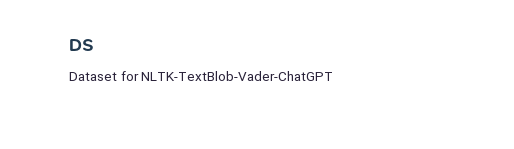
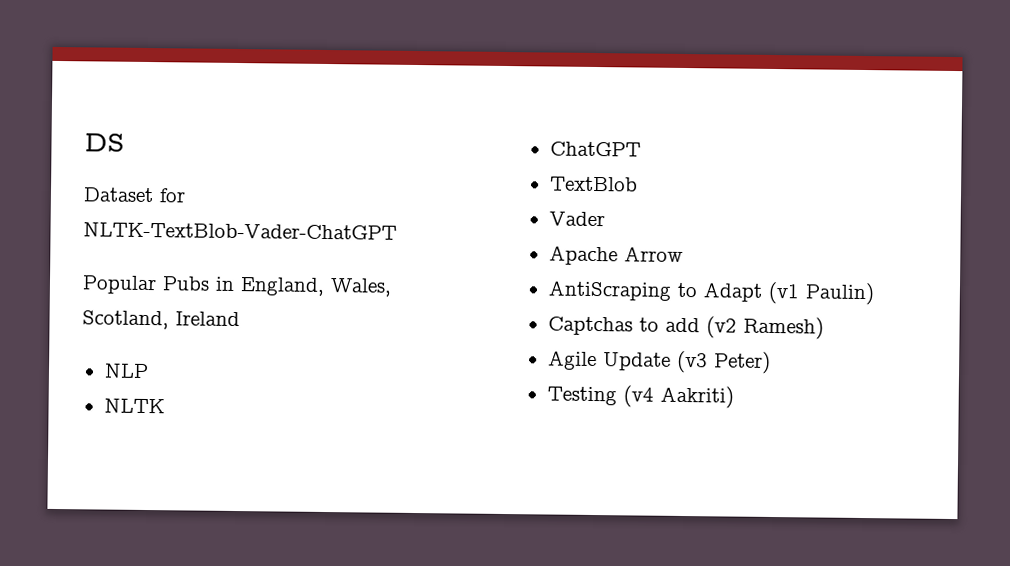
(334, 76) none -> [82,275,392,297] [82,310,240,330] [103,363,149,379] [103,398,165,414] [549,141,641,157] [549,176,638,192] [548,211,605,227] [548,245,683,266] [547,280,875,306] [547,316,824,340] [547,350,771,374] [546,385,734,409] // Popular Pubs in England, Wales, Scotland, Ireland // NLP // NLTK // ChatGPT // TextBlob // Vader // Apache Arrow // AntiScraping to Adapt (v1 Paulin) // Captchas to add (v2 Ramesh) // Agile Update (v3 Peter) // Testing (v4 Aakriti)

